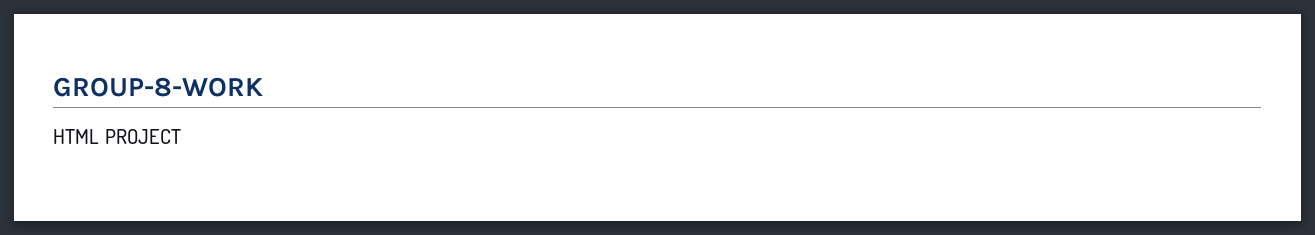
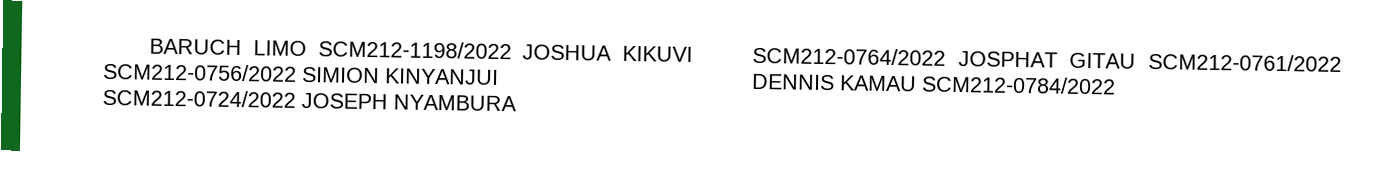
[53,77,263,97] [53,129,181,144] GROUP-8-WORK // HTML PROJECT -> [149,38,693,62] [103,62,499,85] [102,88,517,112] [752,46,1342,72] [751,73,1116,95] BARUCH LIMO SCM212-1198/2022 JOSHUA KIKUVI SCM212-0756/2022 SIMION KINYANJUI SCM212-0724/2022 JOSEPH NYAMBURA SCM212-0764/2022 JOSPHAT GITAU SCM212-0761/2022 DENNIS KAMAU SCM212-0784/2022

